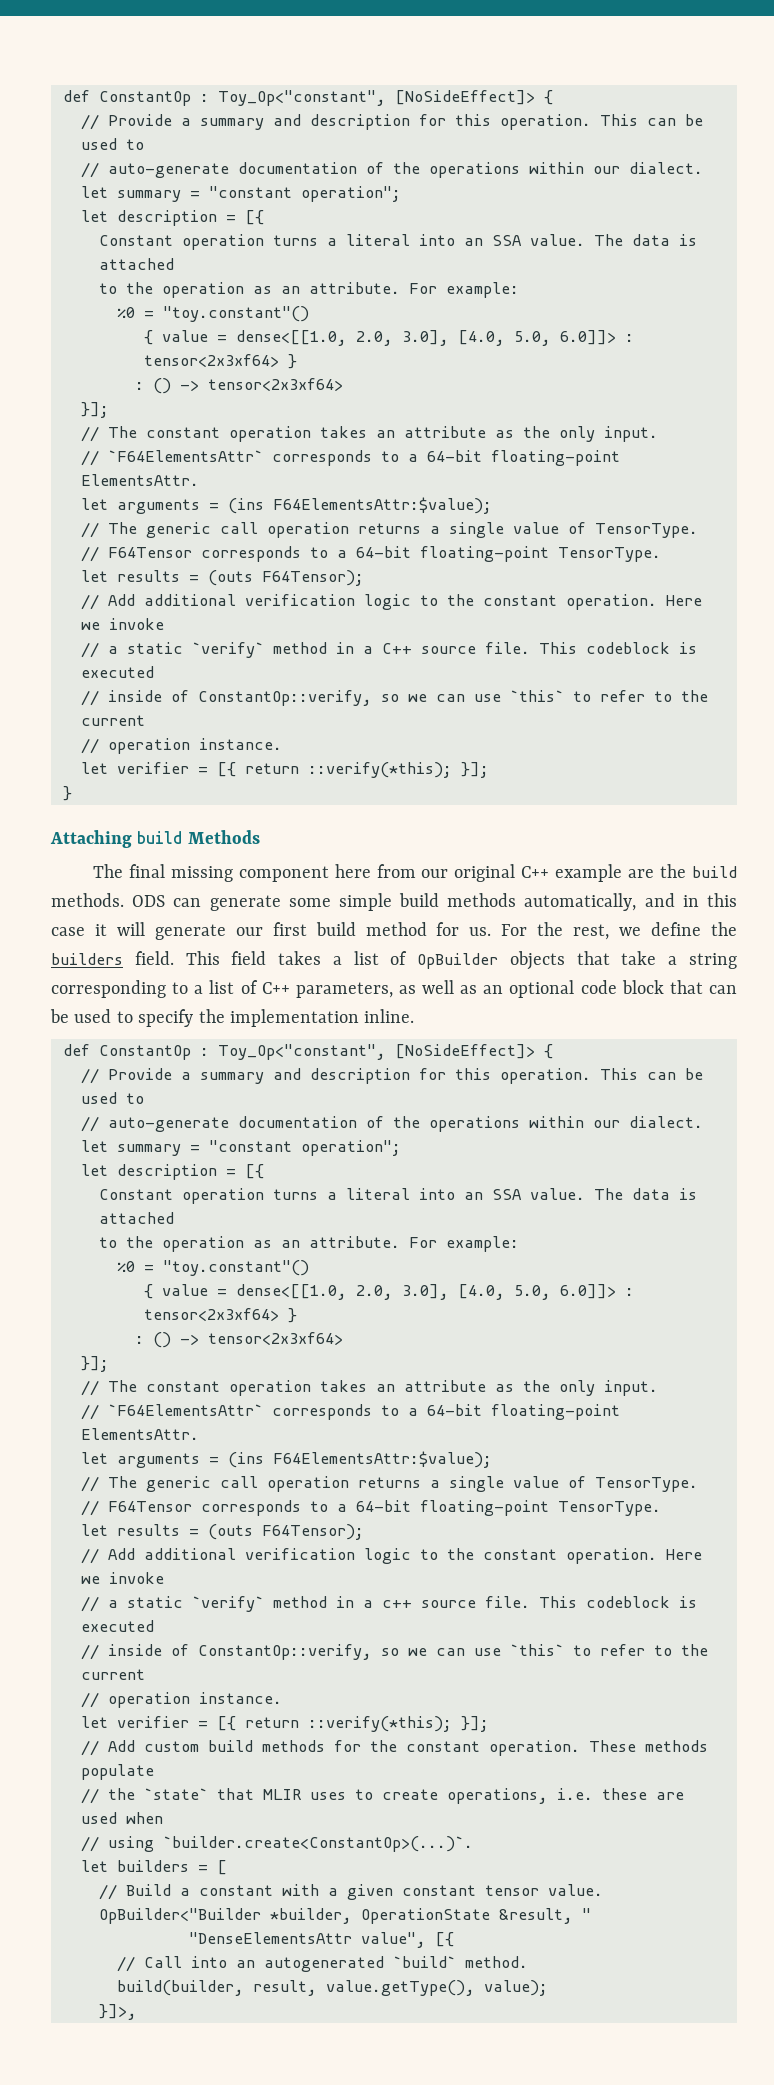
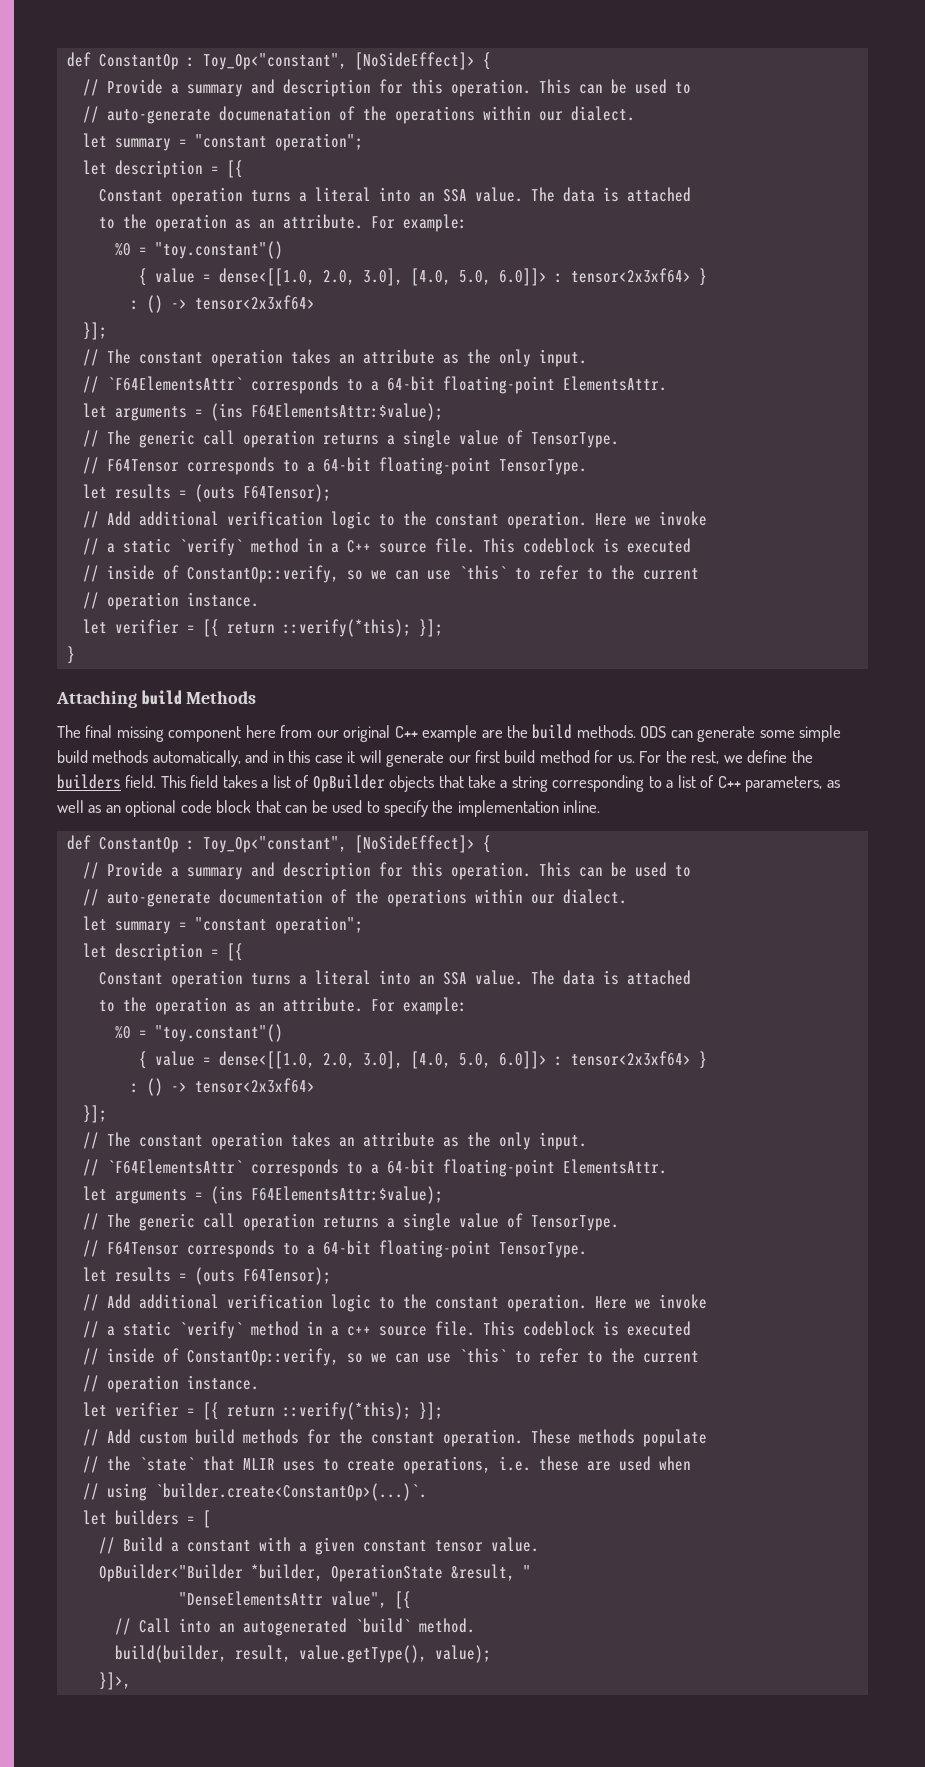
[238,162,357,174] documentation -> [218,106,331,121] documenatation

